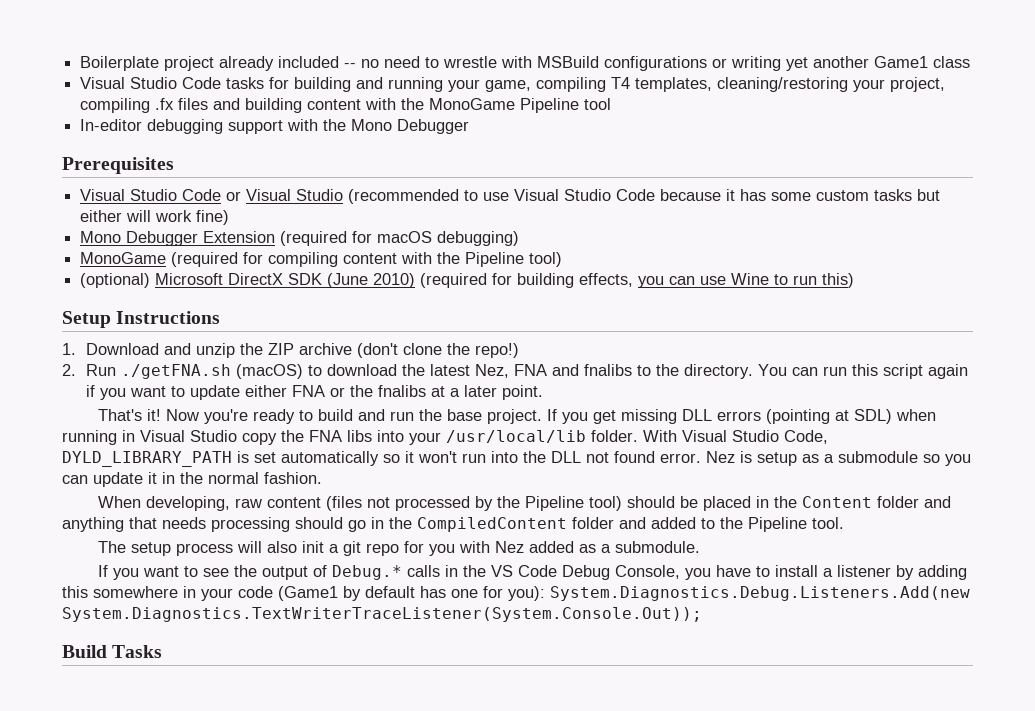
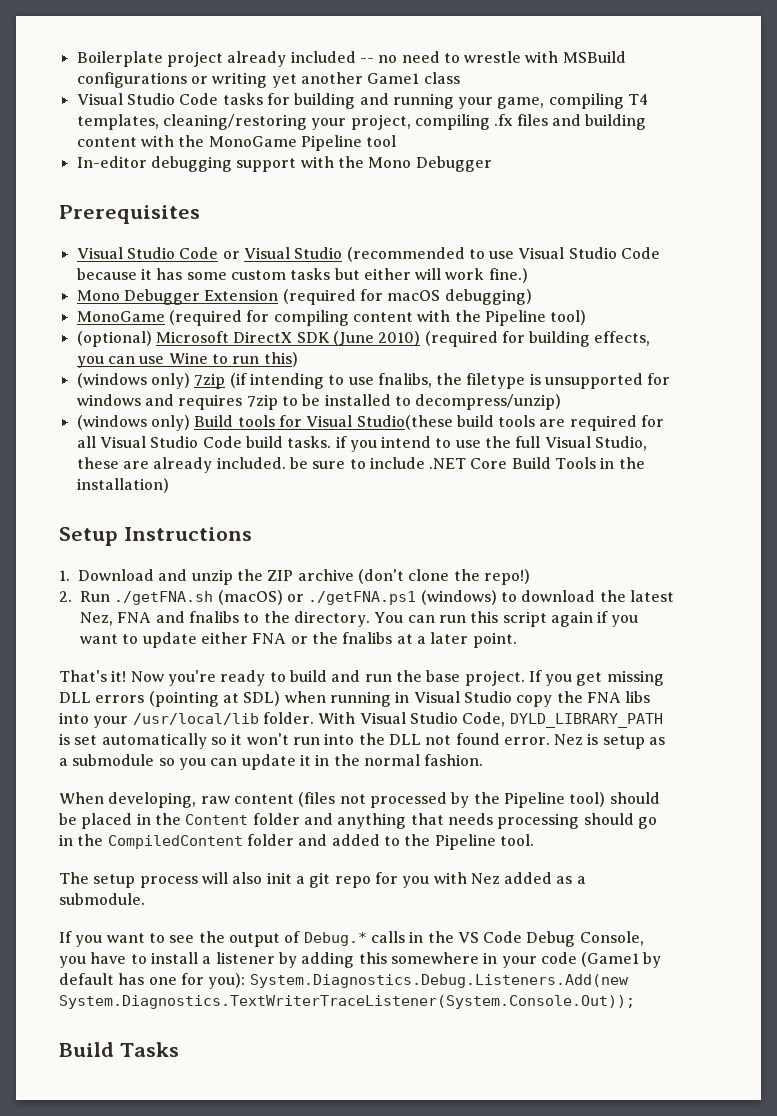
[196,210,230,225] fine) -> [488,268,528,283] fine.)
(855, 280) none -> [76,373,671,389] [76,394,562,410] [76,415,665,431] [76,436,648,452] [76,457,645,473] [76,478,169,493] // (windows only) 7zip (if intending to use fnalibs, the filetype is unsupported for windows and requires 7zip to be installed to decompress/unzip) // (windows only) Build tools for Visual Studio(these build tools are required for all Visual Studio Code build tasks. if you intend to use the full Visual Studio, these are already included. be sure to include .NET Core Build Tools in the installation)
(304, 371) none -> [286,590,497,605] or ./getFNA.ps1 (windows)

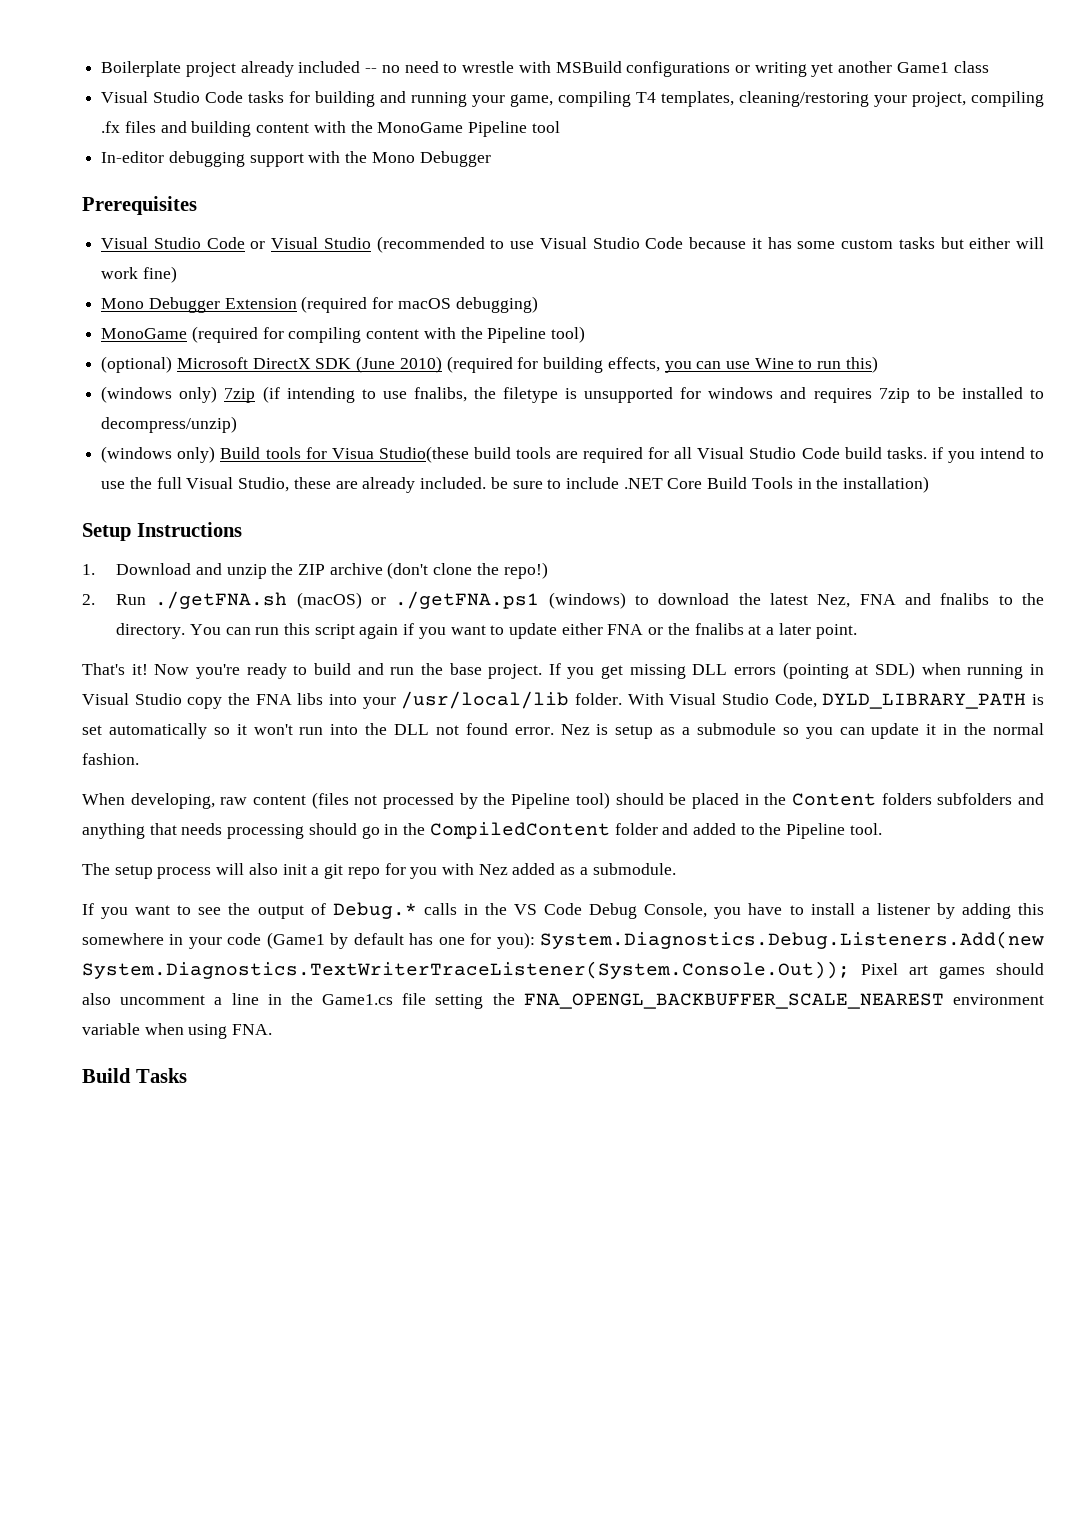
[488,268,528,283] fine.) -> [142,266,177,283] fine)
[306,415,353,427] Visual -> [331,448,374,459] Visua
[252,813,300,825] folder -> [881,793,1013,805] folders subfolders
(635, 1002) none -> [861,963,1044,979] [82,993,1044,1009] [82,1023,273,1039] Pixel art games should also uncomment a line in the Game1.cs file setting the FNA_OPENGL_BACKBUFFER_SCALE_NEAREST environment variable when using FNA.

